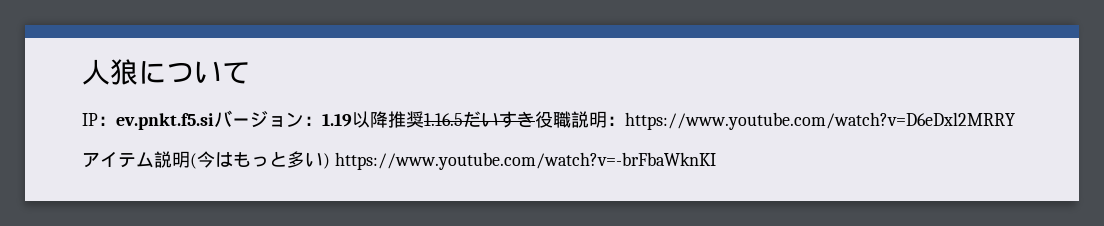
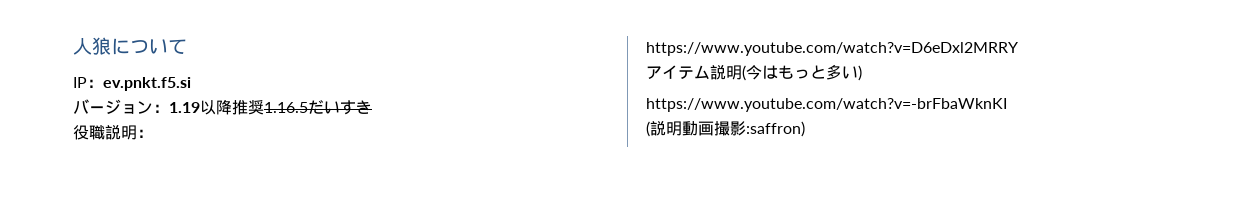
(214, 121) none -> (191, 84) //
(535, 119) none -> (372, 107) //
(625, 121) none -> (153, 133) //
(330, 161) none -> (862, 73) //
(716, 161) none -> [646,121,805,137] // (説明動画撮影:saffron)

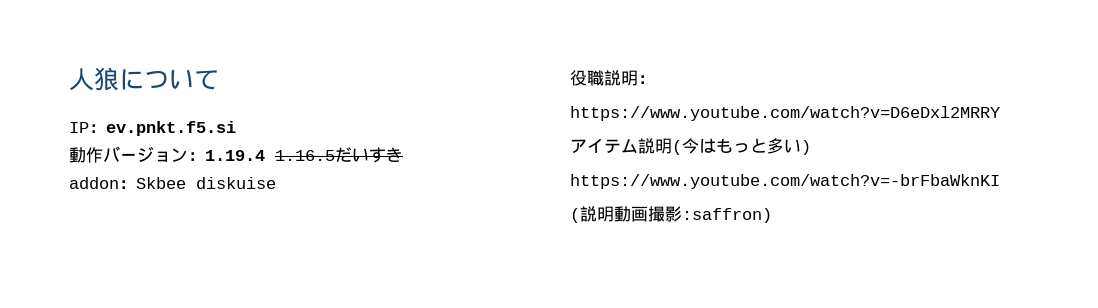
(191, 84) none -> [69,147,103,163] 動作
[169,100,264,115] 1.19以降推奨 -> [205,150,265,161] 1.19.4
(372, 107) none -> [69,177,276,189] // addon：Skbee diskuise

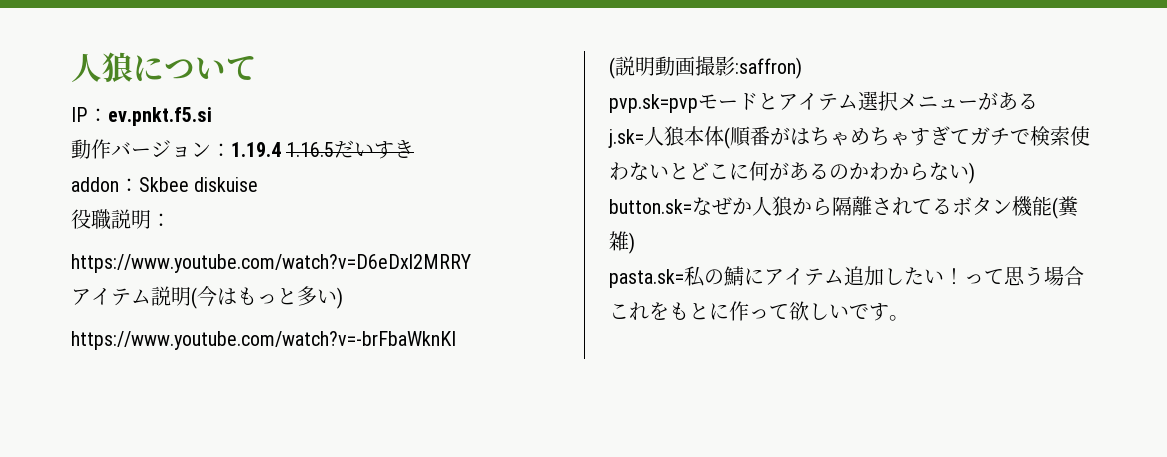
(772, 215) none -> [609,91,1038,113] [608,126,1090,149] [609,161,975,184] [609,196,1079,219] [609,231,635,254] [609,266,1084,288] [609,301,909,321] // pvp.sk=pvpモードとアイテム選択メニューがある // j.sk=人狼本体(順番がはちゃめちゃすぎてガチで検索使わないとどこに何があるのかわからない) // button.sk=なぜか人狼から隔離されてるボタン機能(糞雑) // pasta.sk=私の鯖にアイテム追加したい！って思う場合これをもとに作って欲しいです。

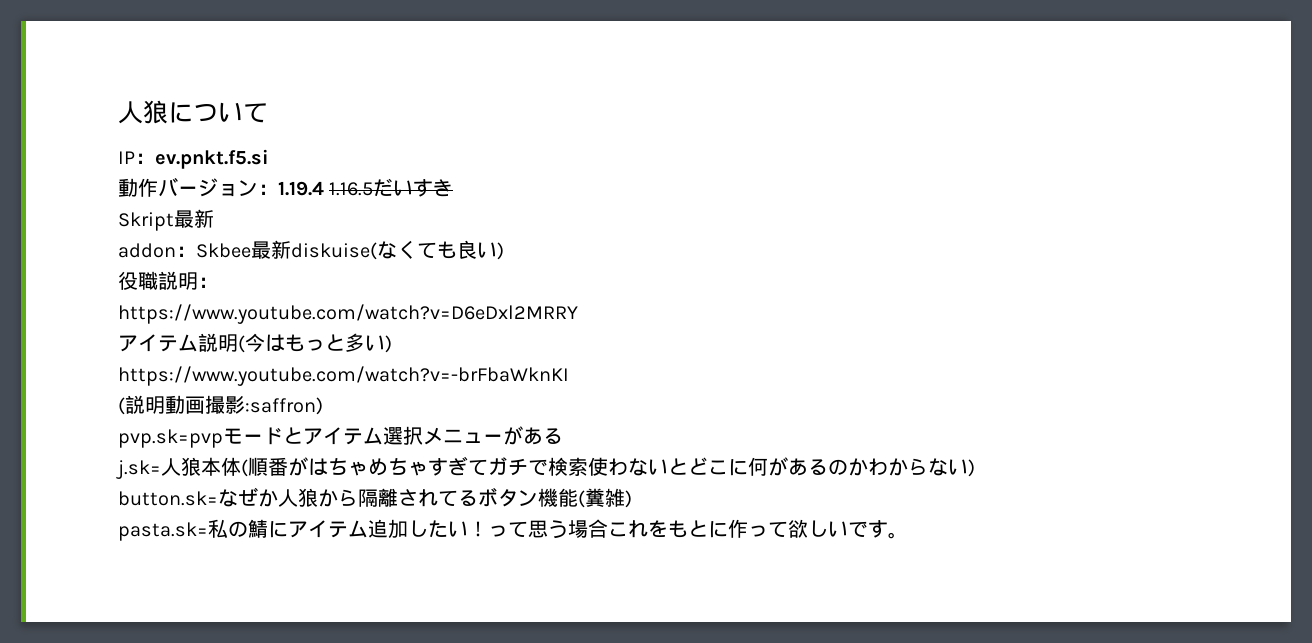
(415, 149) none -> [118,209,214,231] // Skript最新
[194,177,259,192] diskuise -> [251,240,504,260] 最新diskuise(なくても良い)

